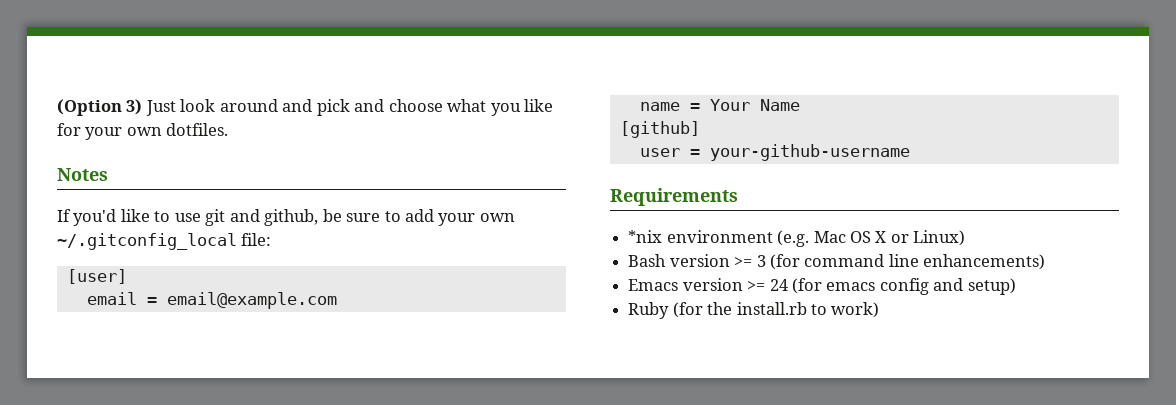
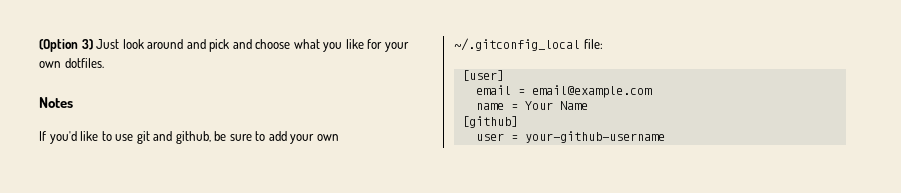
[610,188,738,206] [628,230,966,247] [628,254,1046,270] [628,278,1016,295] [628,302,880,319] // Requirements // *nix environment (e.g. Mac OS X or Linux) // Bash version >= 3 (for command line enhancements) // Emacs version >= 24 (for emacs config and setup) // Ruby (for the install.rb to work) -> (665, 137) none

